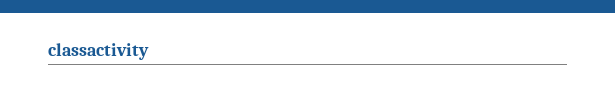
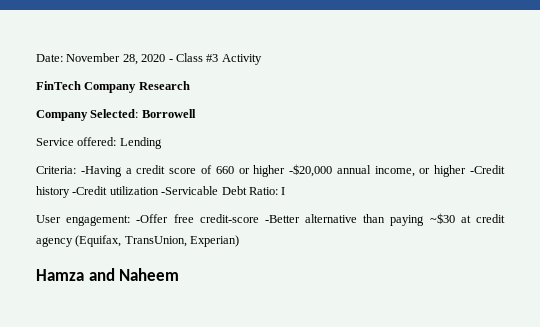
[48,43,149,60] classactivity -> [36,53,262,65] [36,81,190,93] [36,109,196,121] [36,137,162,149] [36,164,505,177] [36,186,286,198] [36,213,506,226] [36,235,240,247] [36,268,180,281] Date: November 28, 2020 - Class #3 Activity // FinTech Company Research // Company Selected: Borrowell // Service offered: Lending // Criteria: -Having a credit score of 660 or higher -$20,000 annual income, or higher -Credit history -Credit utilization -Servicable Debt Ratio: I // User engagement: -Offer free credit-score -Better alternative than paying ~$30 at credit agency (Equifax, TransUnion, Experian) // Hamza and Naheem

